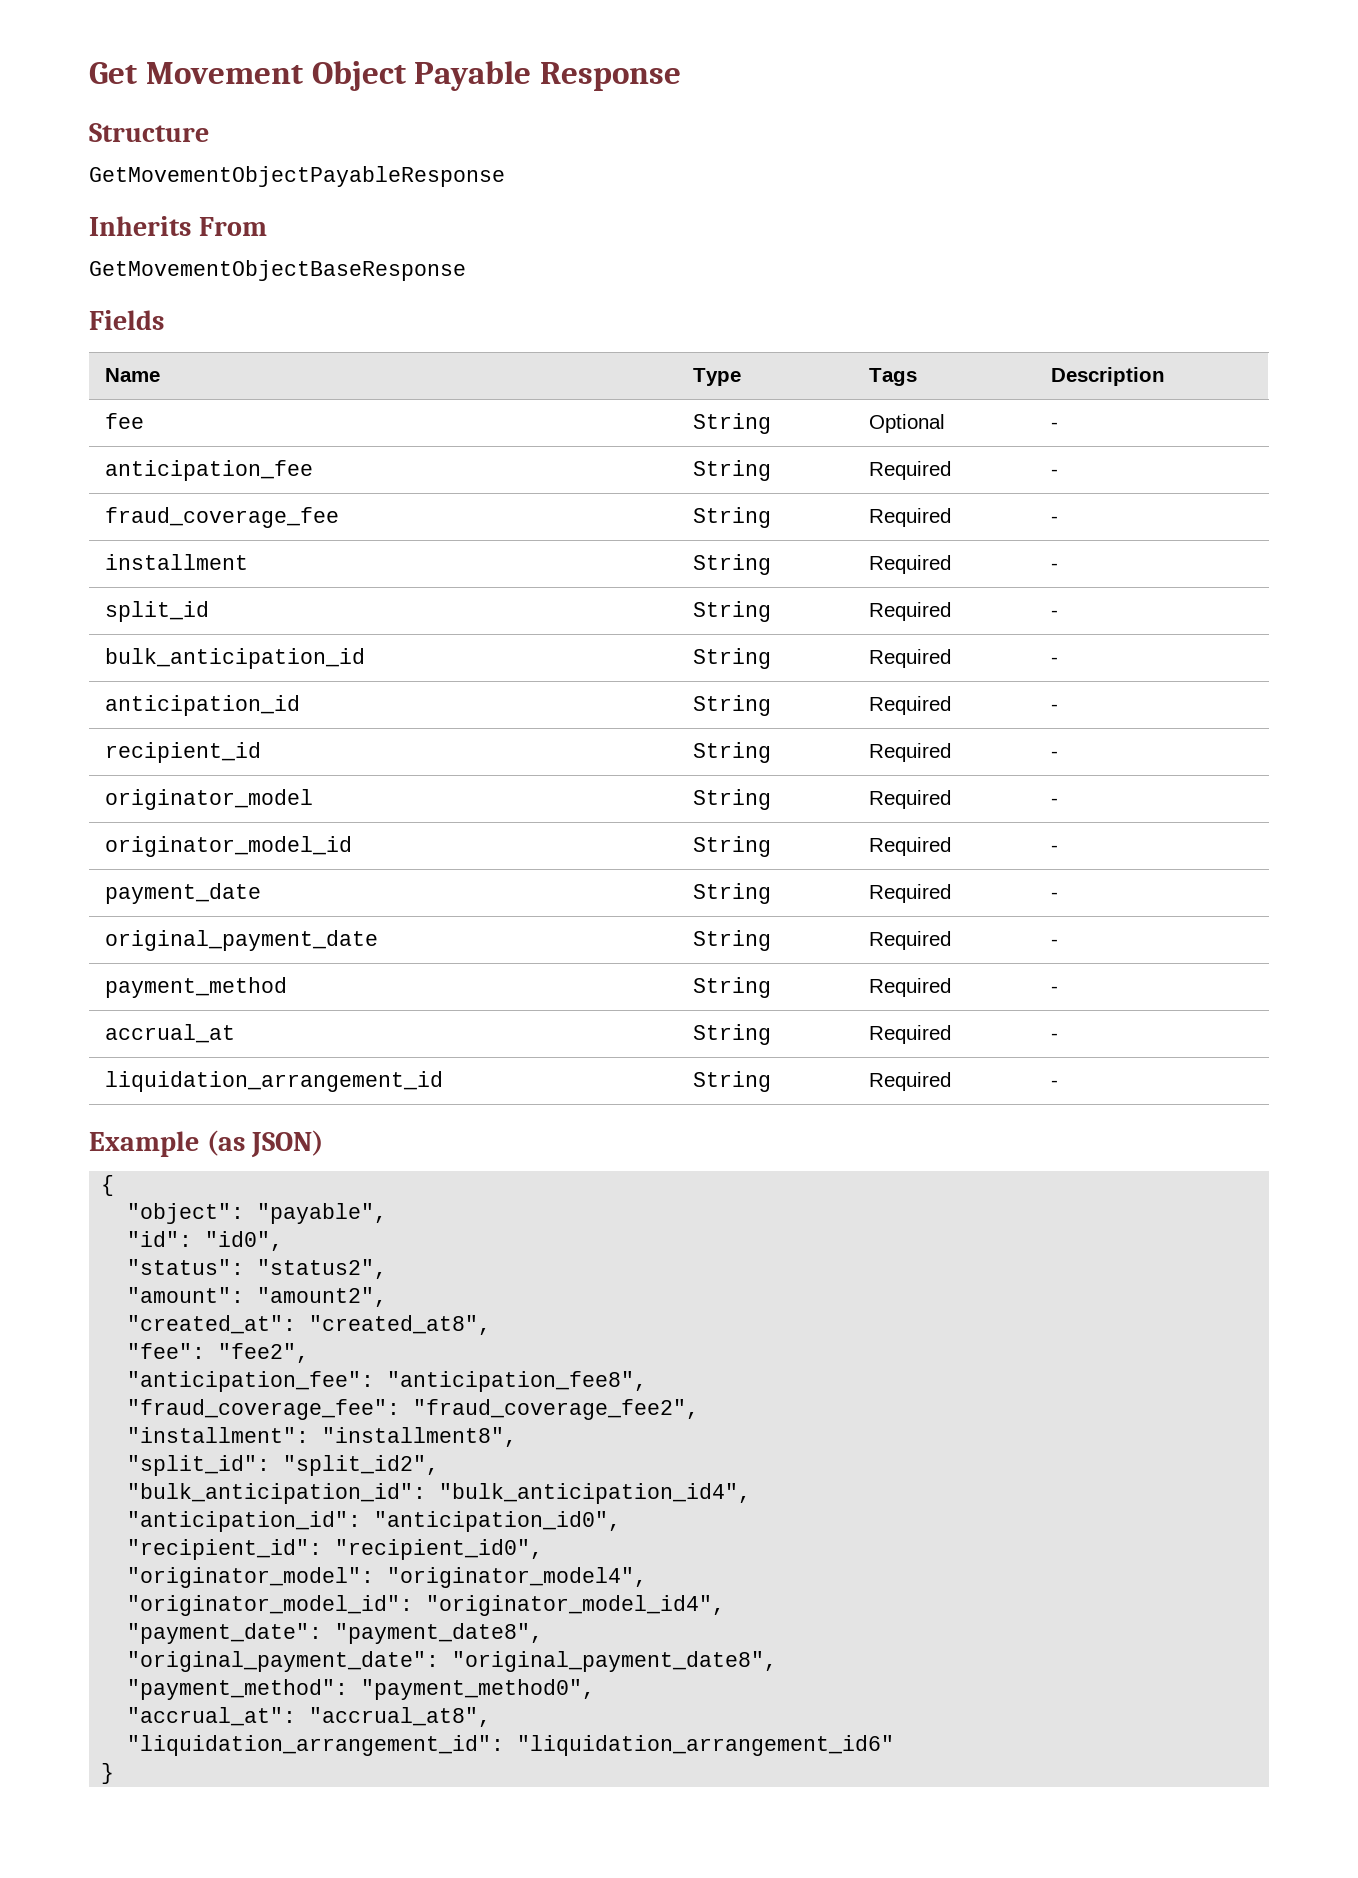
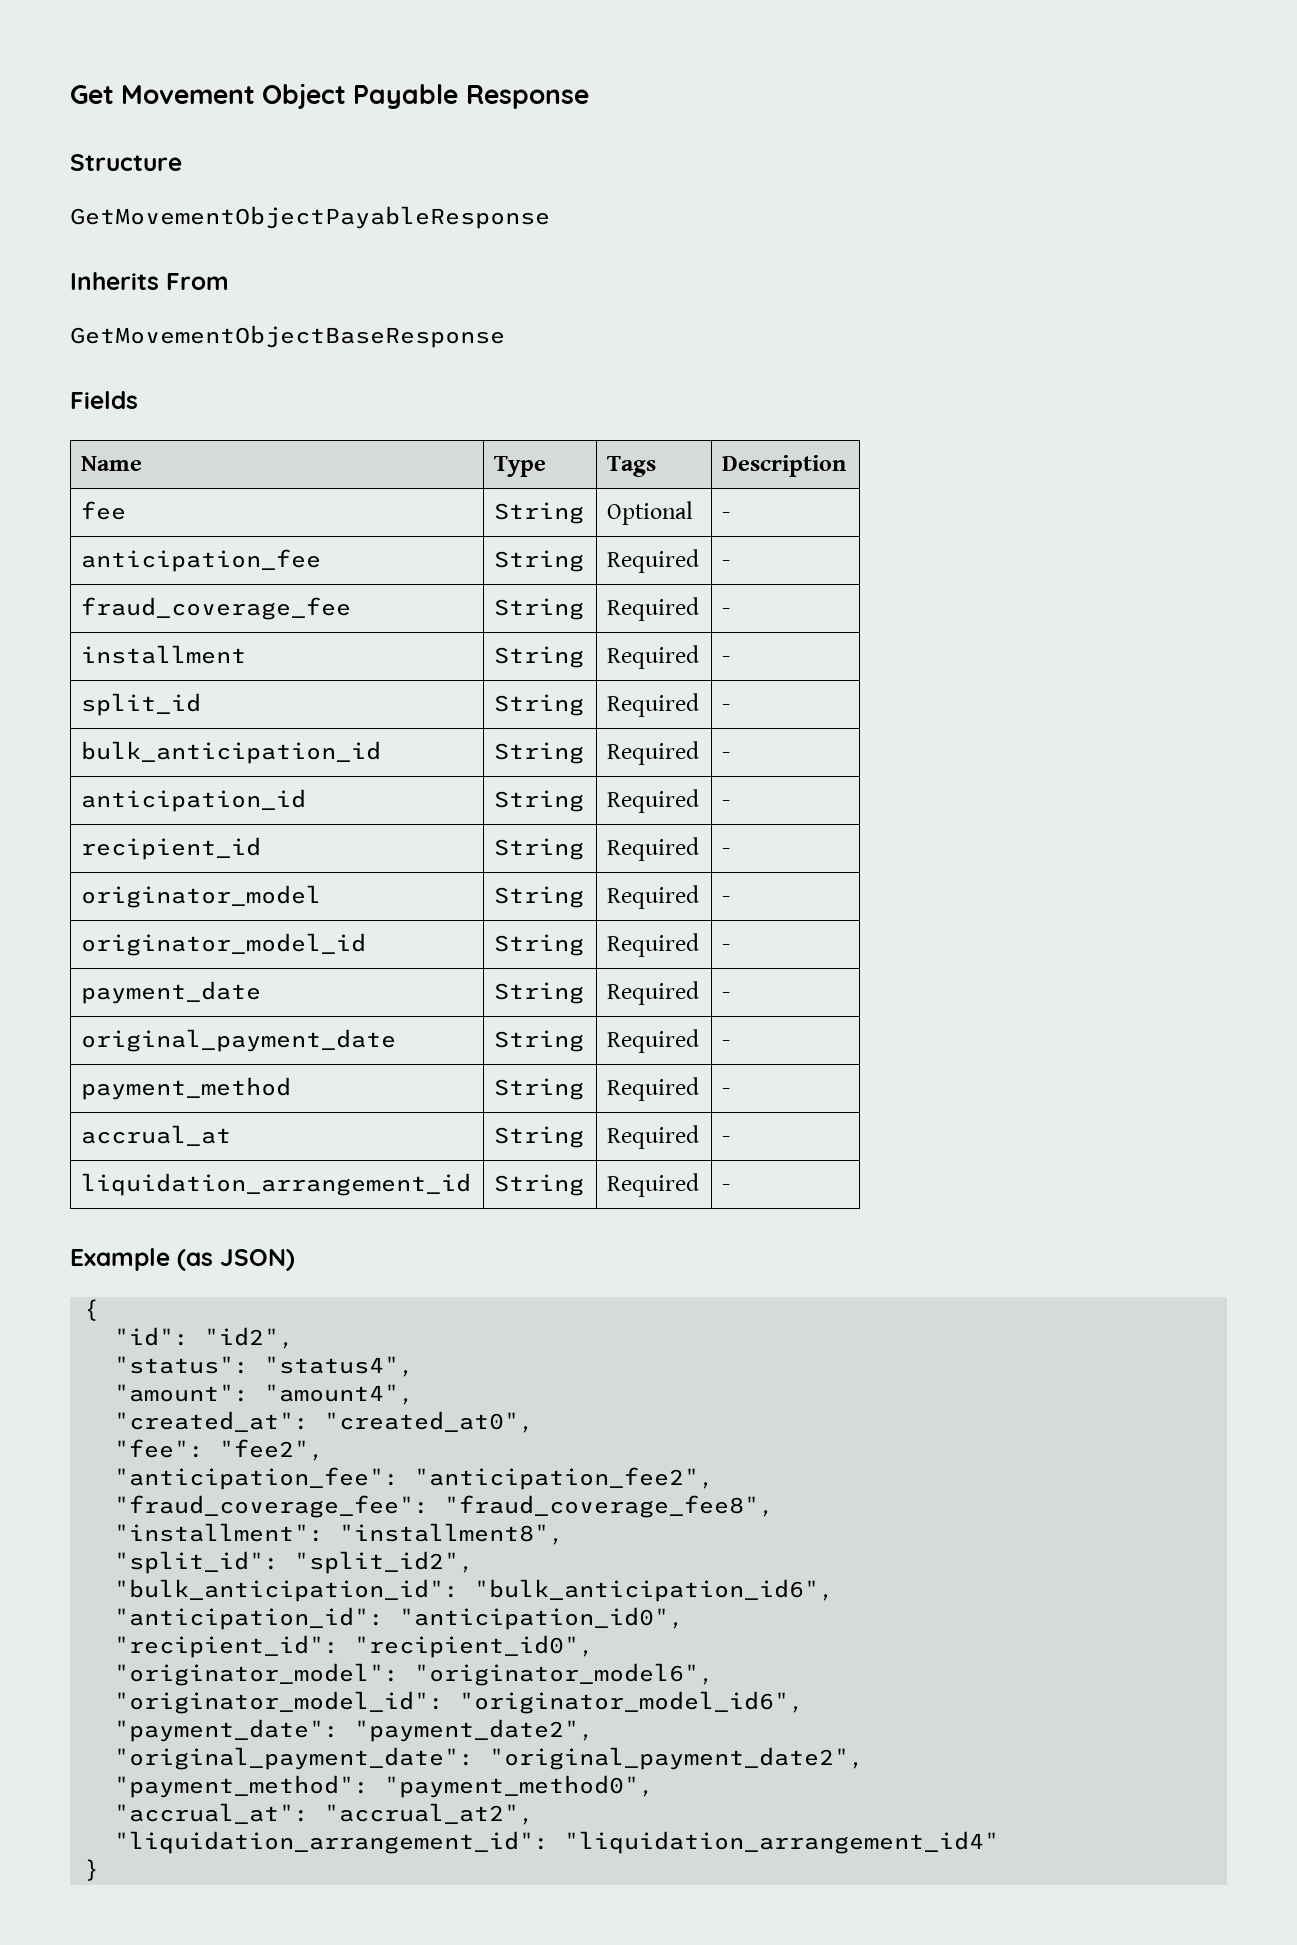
[127,1203,388,1224] // "object": "payable", -> (100, 1310) none
[205,1231,284,1251] "id0", -> [204,1327,295,1349] "id2",
[257,1259,388,1279] "status2", -> [264,1356,415,1377] "status4",
[257,1287,388,1307] "amount2", -> [264,1384,415,1405] "amount4",
[309,1315,492,1335] "created_at8", -> [324,1411,535,1433] "created_at0",
[387,1371,648,1392] "anticipation_fee8", -> [414,1467,715,1490] "anticipation_fee2",
[413,1399,700,1420] "fraud_coverage_fee2", -> [444,1495,775,1518] "fraud_coverage_fee8",
[439,1483,752,1504] "bulk_anticipation_id4", -> [474,1579,835,1602] "bulk_anticipation_id6",
[387,1567,648,1588] "originator_model4", -> [414,1663,715,1686] "originator_model6",
[426,1595,726,1616] "originator_model_id4", -> [459,1691,805,1714] "originator_model_id6",
[335,1623,544,1644] "payment_date8", -> [354,1719,595,1742] "payment_date2",
[452,1651,778,1672] "original_payment_date8", -> [489,1747,865,1770] "original_payment_date2",
[309,1707,492,1727] "accrual_at8", -> [324,1803,535,1825] "accrual_at2",
[517,1735,895,1756] "liquidation_arrangement_id6" -> [564,1831,1000,1854] "liquidation_arrangement_id4"

